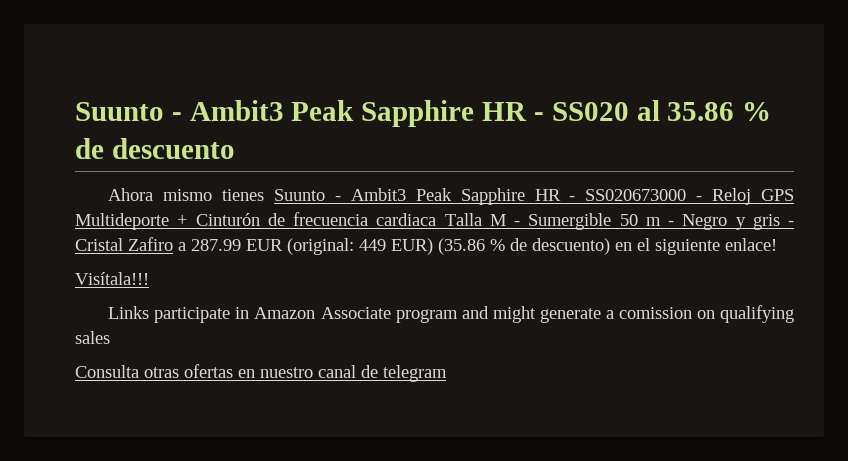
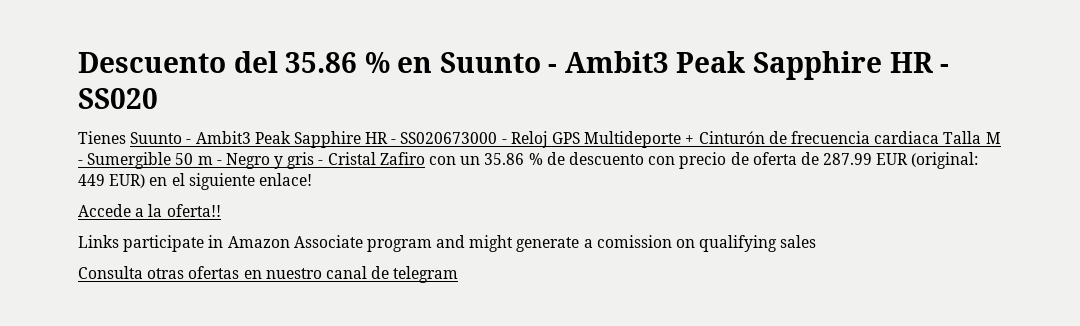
(75, 111) none -> [78,51,433,73] Descuento del 35.86 % en
[636,100,772,121] [75,138,235,159] [108,188,265,201] al 35.86 % de descuento // Ahora mismo tienes -> [78,131,126,144] // Tienes
[178,242,186,251] a -> [429,152,819,169] con un 35.86 % de descuento con precio de oferta de
[438,238,610,255] (35.86 % de descuento) -> (146, 181) none
[75,272,149,285] Visítala!!! -> [78,204,221,217] Accede a la oferta!!

